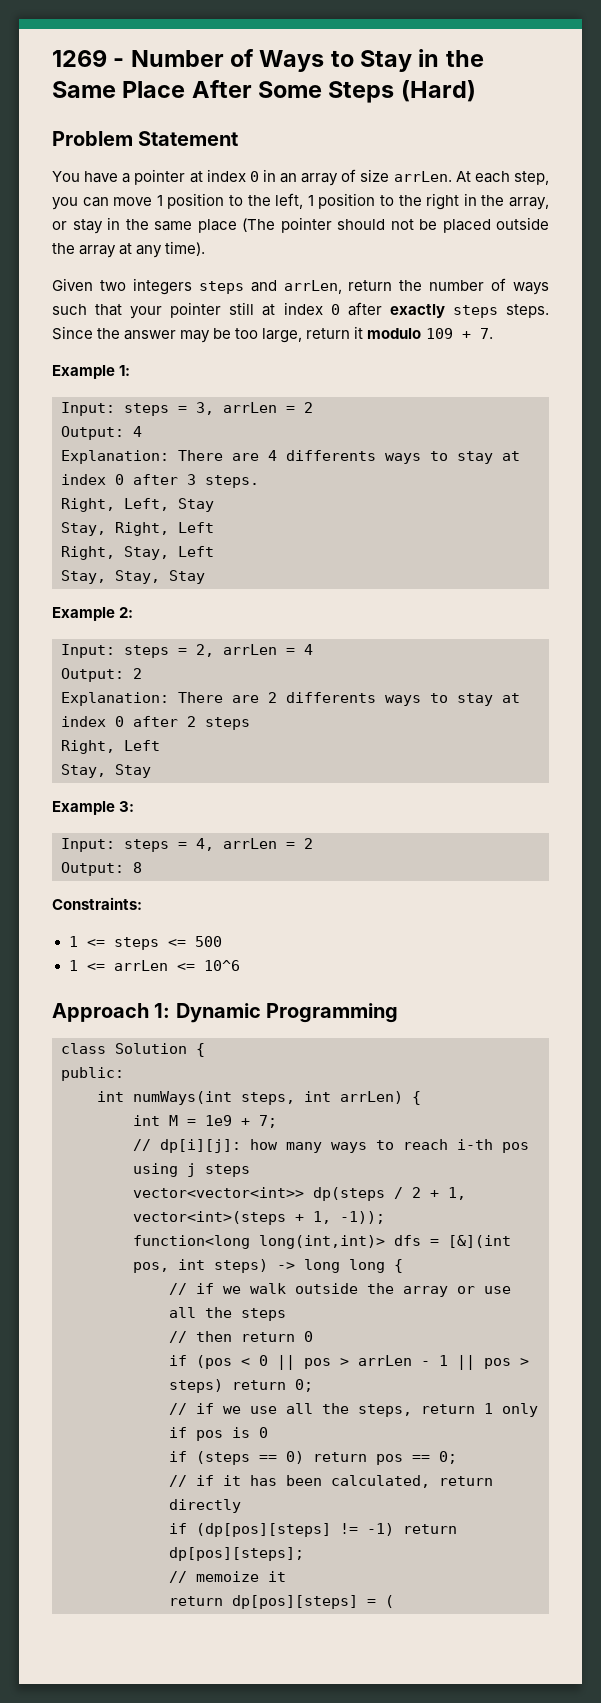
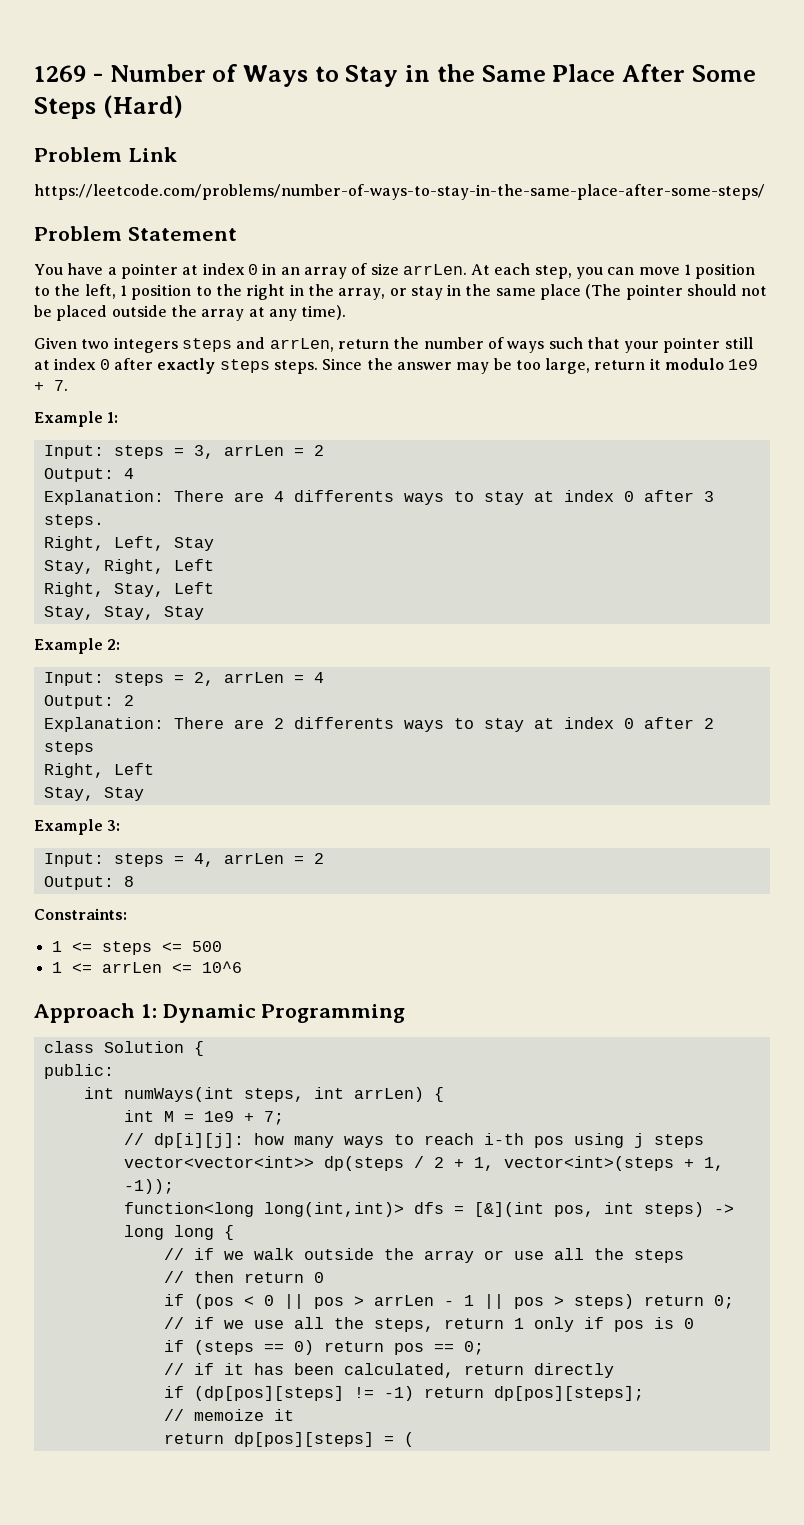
(476, 91) none -> [34,147,177,162] [34,184,765,200] // Problem Link // https://leetcode.com/problems/number-of-ways-to-stay-in-the-same-place-after-some-steps/
[425,328,453,339] 109 -> [728,359,759,370] 1e9

